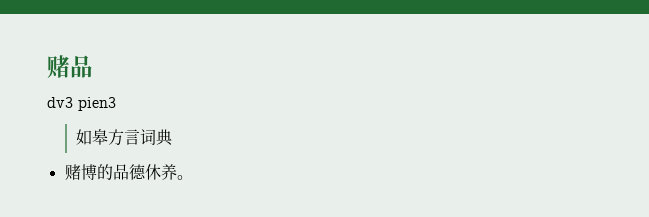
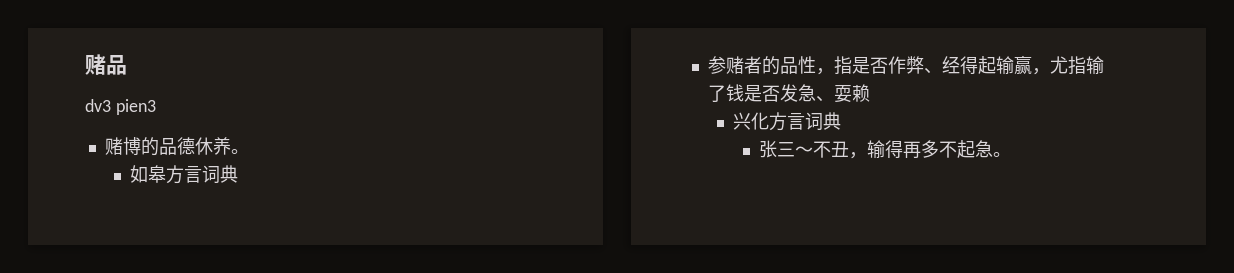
[76,129,174,146] // 如皋方言词典 -> (156, 107) none
(193, 177) none -> [130,165,239,184] [707,55,1104,75] [707,84,870,102] [733,112,842,131] [759,140,1012,159] // 如皋方言词典 // 参赌者的品性，指是否作弊、经得起输赢，尤指输了钱是否发急、耍赖 // 兴化方言词典 // 张三～不丑，输得再多不起急。

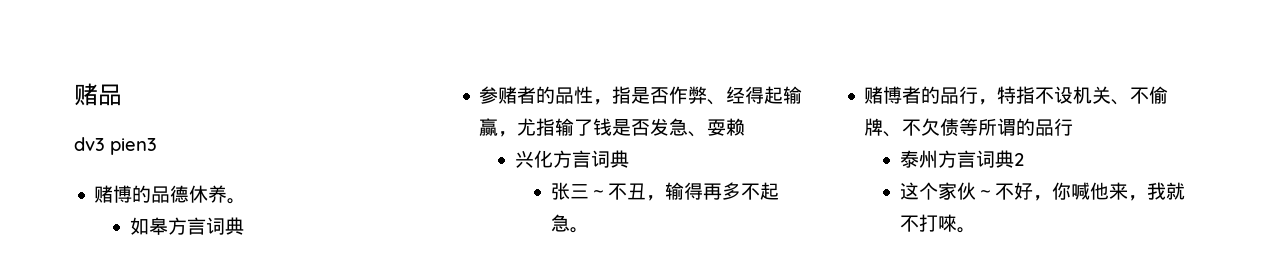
(1012, 154) none -> [864,86,1169,105] [864,118,1074,137] [900,150,1025,168] [900,182,1186,201] [900,214,977,233] // 赌博者的品行，特指不设机关、不偷牌、不欠债等所谓的品行 // 泰州方言词典2 // 这个家伙～不好，你喊他来，我就不打唻。

